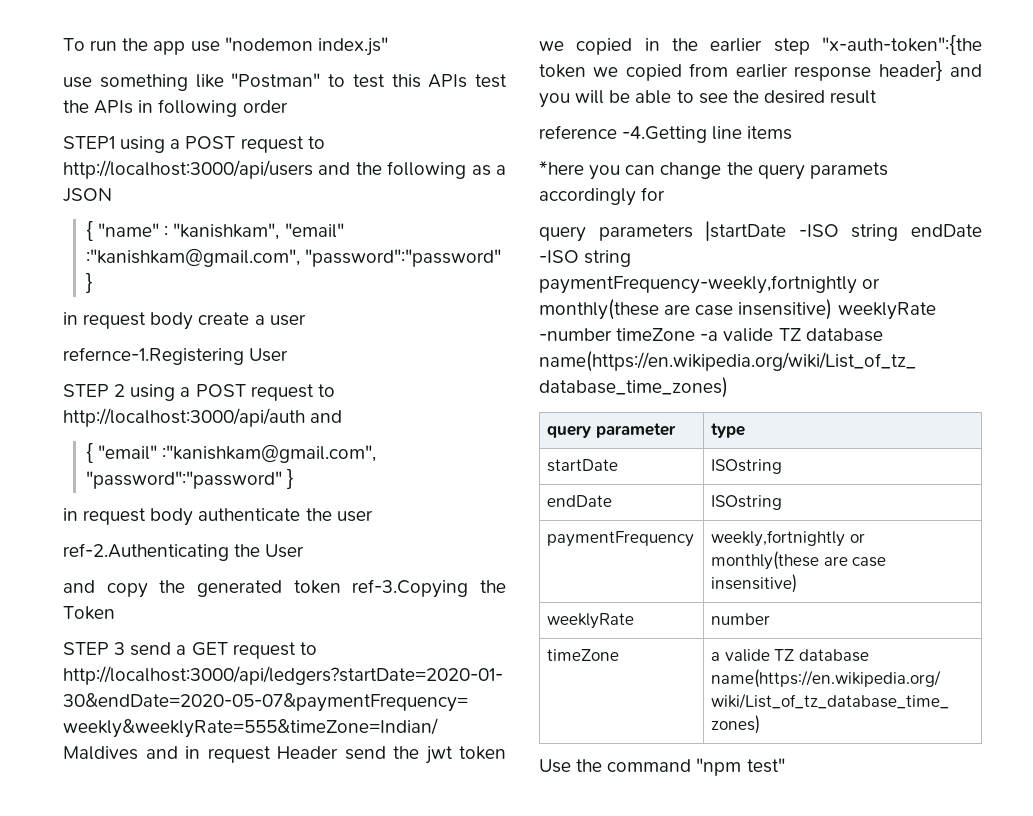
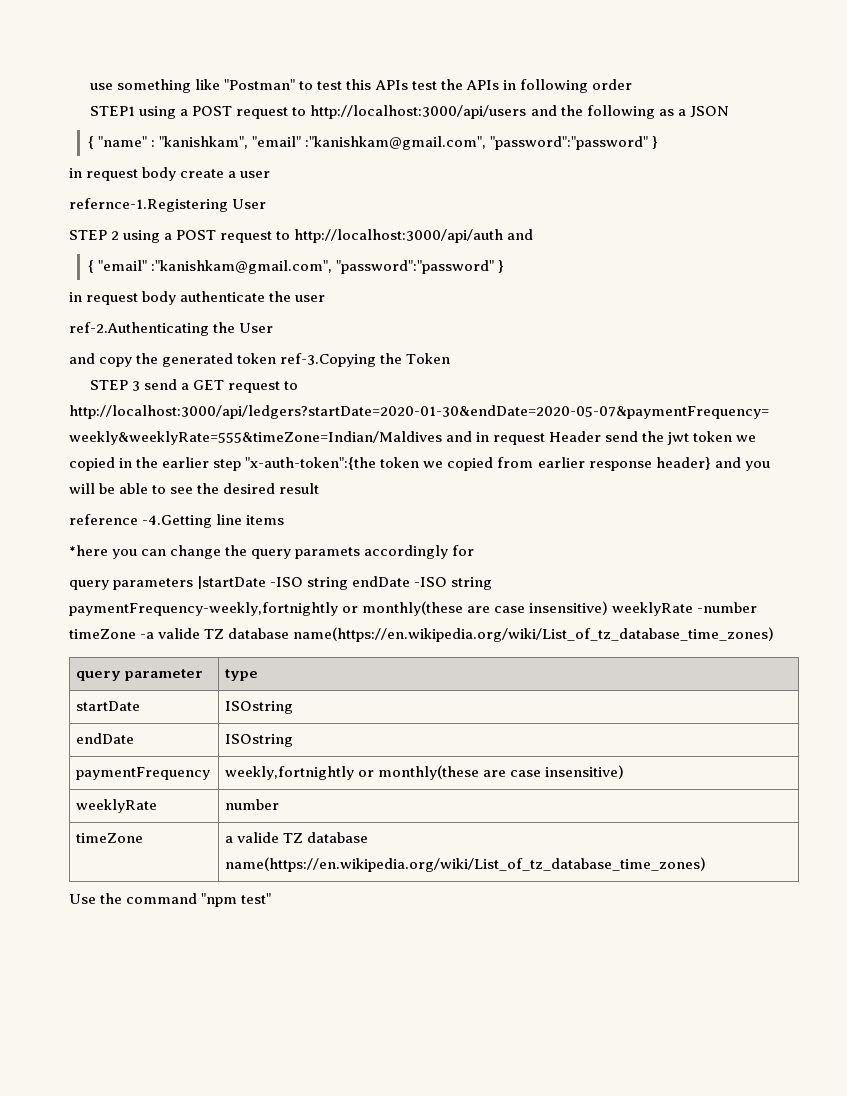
[63,37,388,56] To run the app use "nodemon index.js" // -> (90, 86) none

